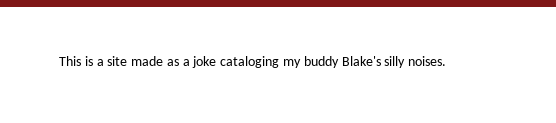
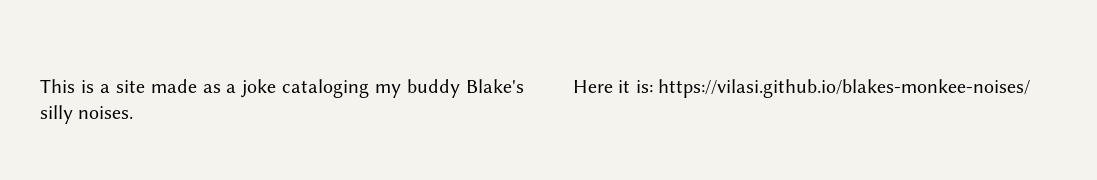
(447, 61) none -> [573,79,1031,98] // Here it is: https://vilasi.github.io/blakes-monkee-noises/

